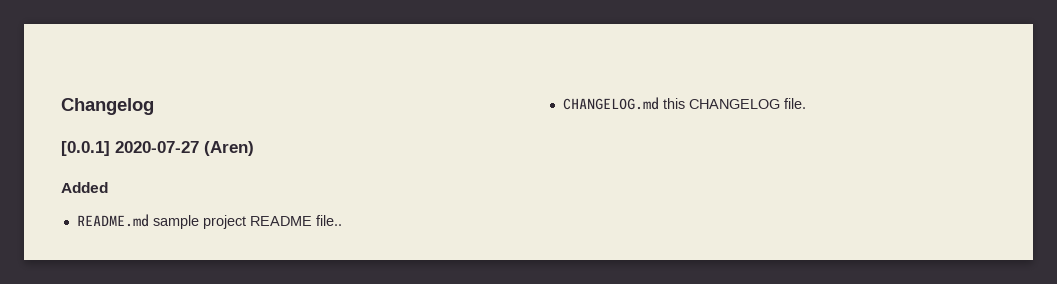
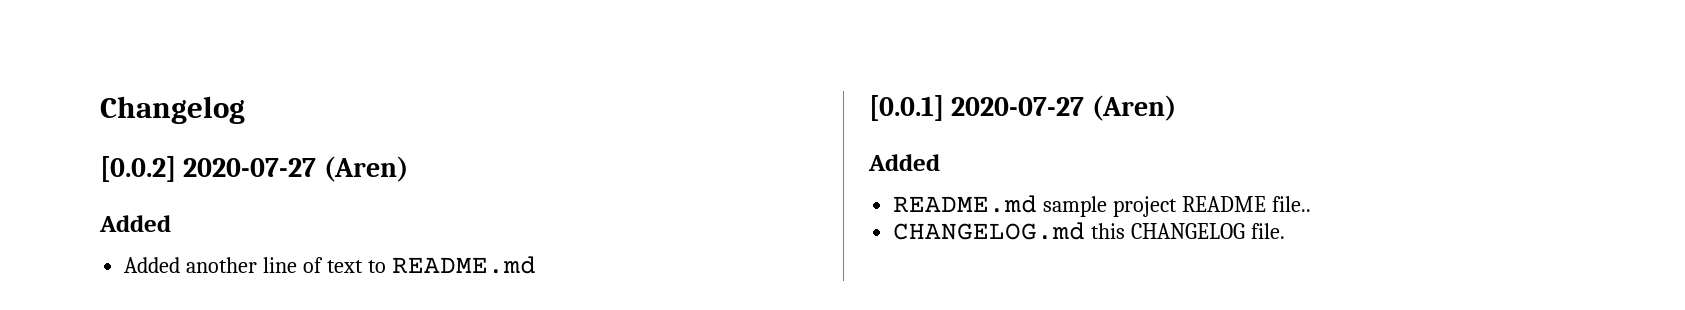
(154, 106) none -> [100,156,408,182] [99,215,171,232] [124,256,536,274] // [0.0.2] 2020-07-27 (Aren) // Added // Added another line of text to README.md

